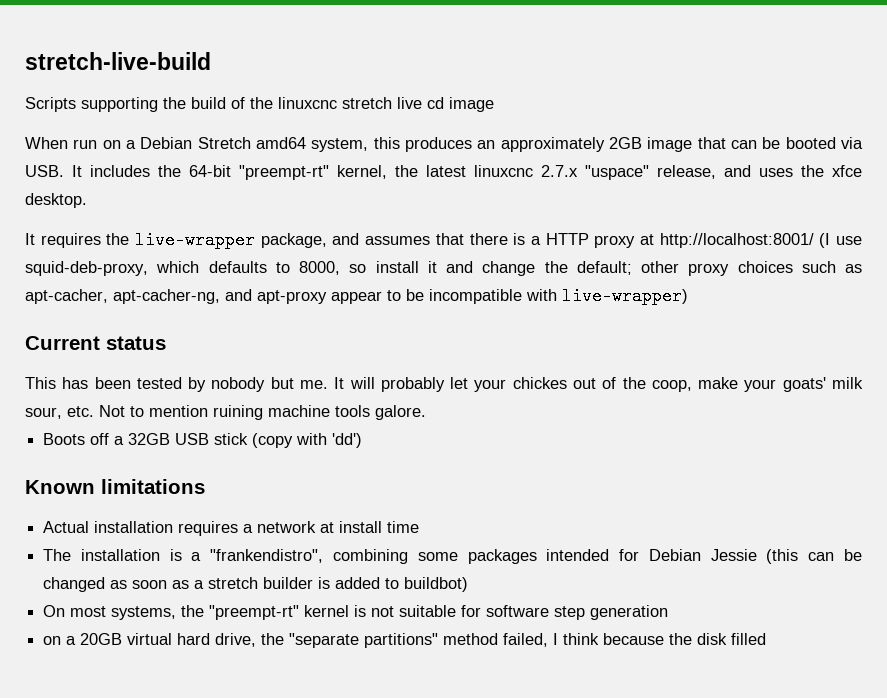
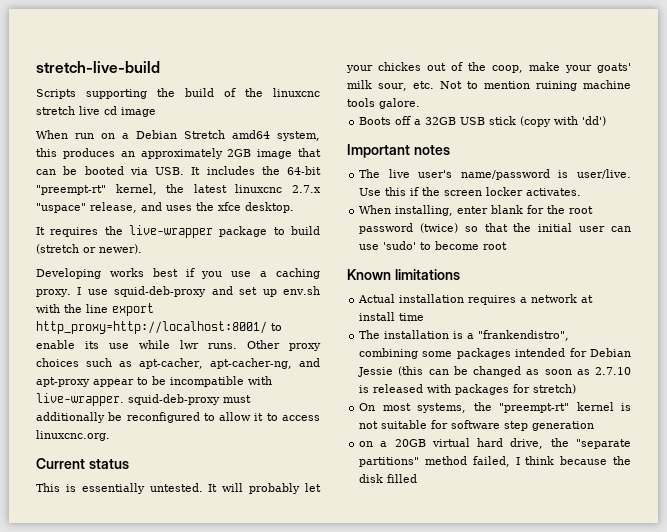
[260,233,862,248] [25,261,679,276] package, and assumes that there is a HTTP proxy at http://localhost:8001/ (I use squid-deb-proxy, which defaults to 8000, so install it and change the default; other -> [219,226,320,237] [36,244,142,254] [36,268,320,279] [36,286,321,297] [36,303,154,316] [36,321,282,334] [36,340,280,349] package to build (stretch or newer). // Developing works best if you use a caching proxy. I use squid-deb-proxy and set up env.sh with the line export http_proxy=http://localhost:8001/ to enable its use while lwr runs. Other
[562,287,688,305] [25,336,166,350] [25,377,328,392] live-wrapper) // Current status // This has been tested by nobody but me. -> [36,393,251,406] [36,412,320,423] [36,430,110,441] [36,458,129,469] [36,483,203,494] live-wrapper. squid-deb-proxy must additionally be reconfigured to allow it to access linuxcnc.org. // Current status // This is essentially untested.
(363, 440) none -> [347,144,450,158] [359,169,631,180] [359,187,582,196] [359,205,594,216] [359,223,631,234] [359,241,508,250] // Important notes // The live user's name/password is user/live. Use this if the screen locker activates. // When installing, enter blank for the root password (twice) so that the initial user can use 'sudo' to become root
[194,577,469,592] a stretch builder is added to buildbot) -> [595,367,631,375] [359,384,577,395] 2.7.10 is released with packages for stretch)

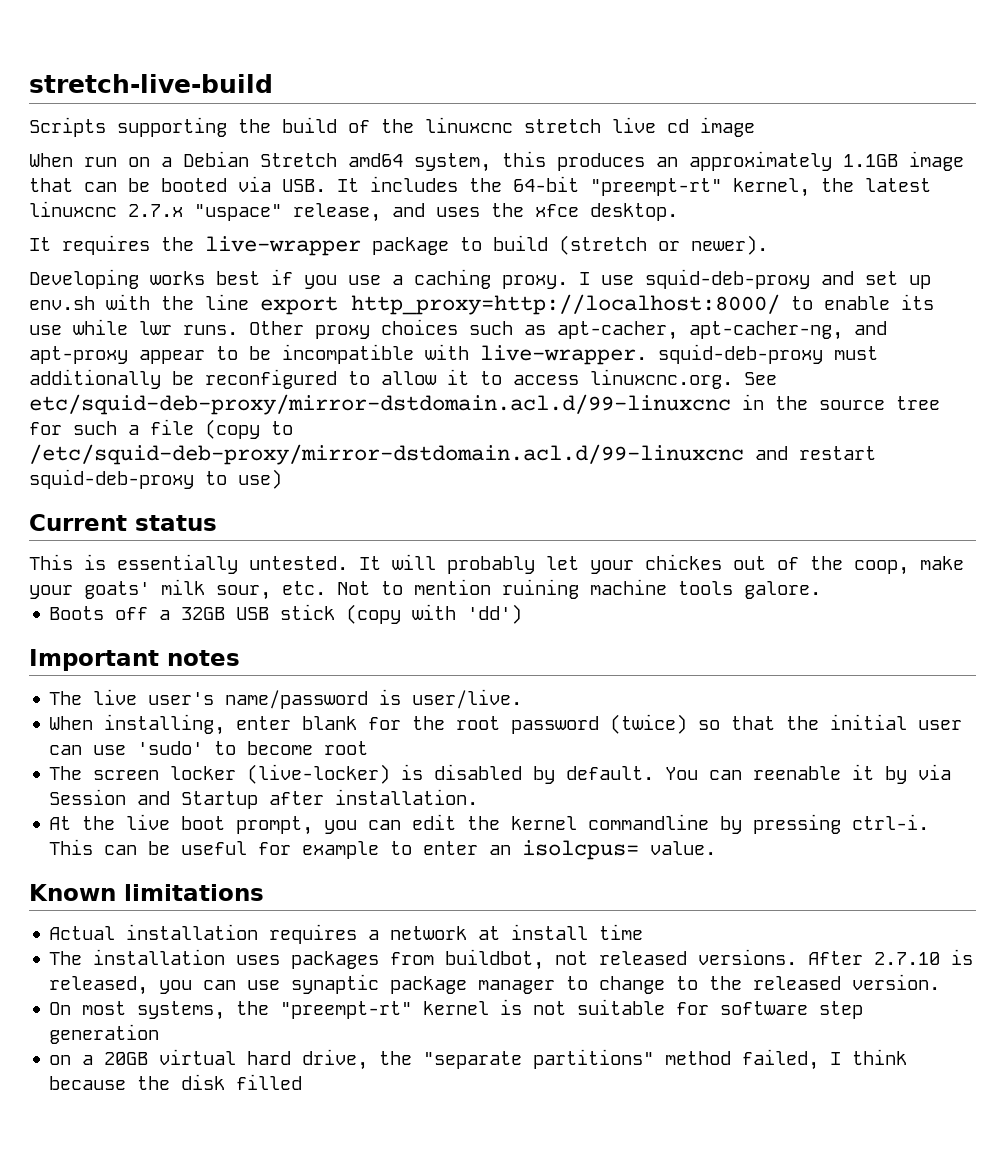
[227,149,252,157] 2GB -> [843,154,898,167] 1.1GB
[36,321,267,334] http_proxy=http://localhost:8001/ -> [351,294,780,315] http_proxy=http://localhost:8000/
(110, 435) none -> [744,372,777,385] [29,394,940,415] [29,419,293,439] [29,444,876,465] [29,469,282,489] See etc/squid-deb-proxy/mirror-dstdomain.acl.d/99-linuxcnc in the source tree for such a file (copy to /etc/squid-deb-proxy/mirror-dstdomain.acl.d/99-linuxcnc and restart squid-deb-proxy to use)
[359,187,582,196] Use this if the screen locker activates. -> (523, 699) none
(508, 246) none -> [49,764,952,784] [49,789,479,809] [49,814,930,835] [49,839,717,860] // The screen locker (live-locker) is disabled by default. You can reenable it by via Session and Startup after installation. // At the live boot prompt, you can edit the kernel commandline by pressing ctrl-i. This can be useful for example to enter an isolcpus= value.
[453,330,570,341] [359,348,631,359] [358,366,631,377] [359,384,577,395] is a "frankendistro", combining some packages intended for Debian Jessie (this can be changed as soon as 2.7.10 is released with packages for stretch) -> [236,949,974,970] [49,974,941,995] uses packages from buildbot, not released versions. After 2.7.10 is released, you can use synaptic package manager to change to the released version.

